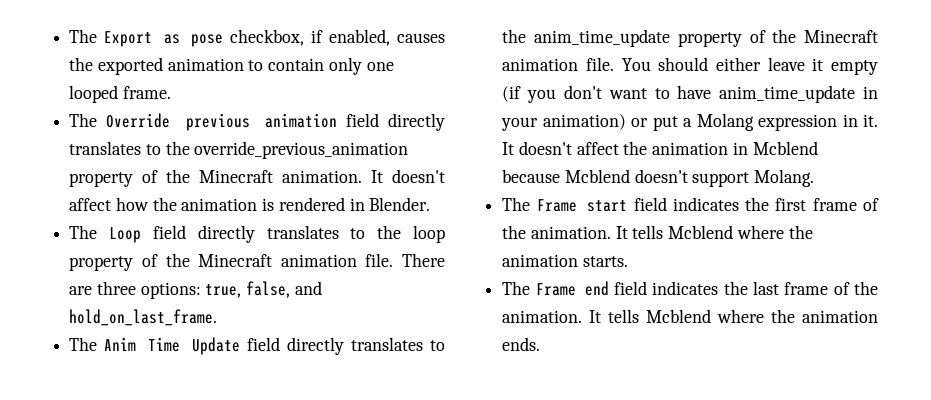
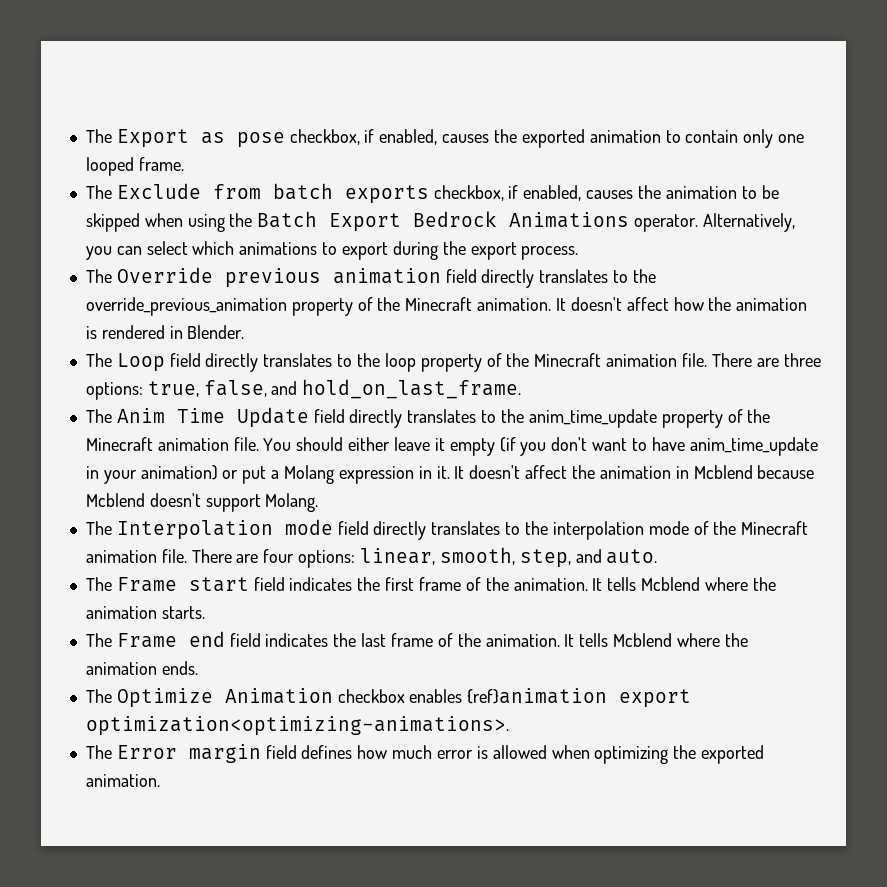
(171, 92) none -> [85,183,779,204] [85,211,795,232] [85,241,579,260] // The Exclude from batch exports checkbox, if enabled, causes the animation to be skipped when using the Batch Export Bedrock Animations operator. Alternatively, you can select which animations to export during the export process.
(815, 178) none -> [85,519,809,540] [85,547,658,568] // The Interpolation mode field directly translates to the interpolation mode of the Minecraft animation file. There are four options: linear, smooth, step, and auto.
(541, 344) none -> [85,688,692,708] [85,716,509,736] [85,744,765,764] [85,774,160,787] // The Optimize Animation checkbox enables {ref}animation export optimization<optimizing-animations>. // The Error margin field defines how much error is allowed when optimizing the exported animation.

